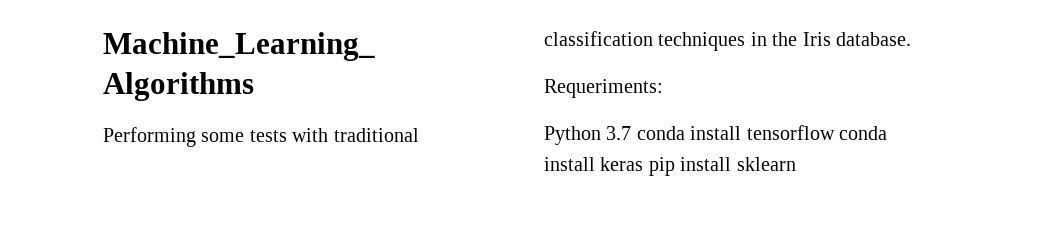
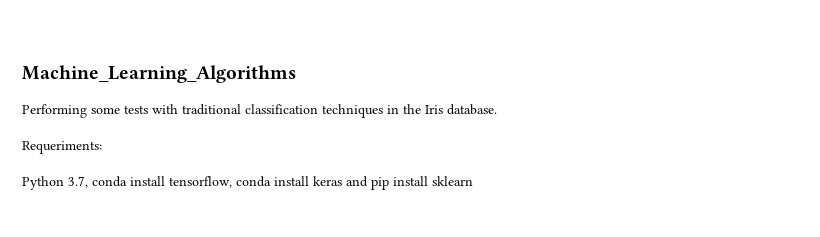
[606,125,835,140] 3.7 conda install tensorflow -> [68,176,232,188] 3.7, conda install tensorflow,
(644, 164) none -> [346,176,368,187] and

